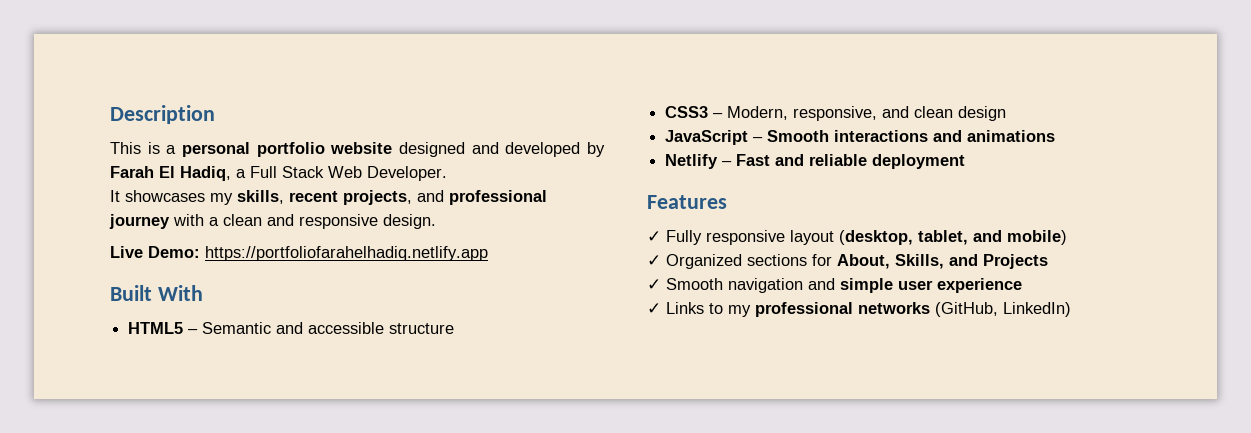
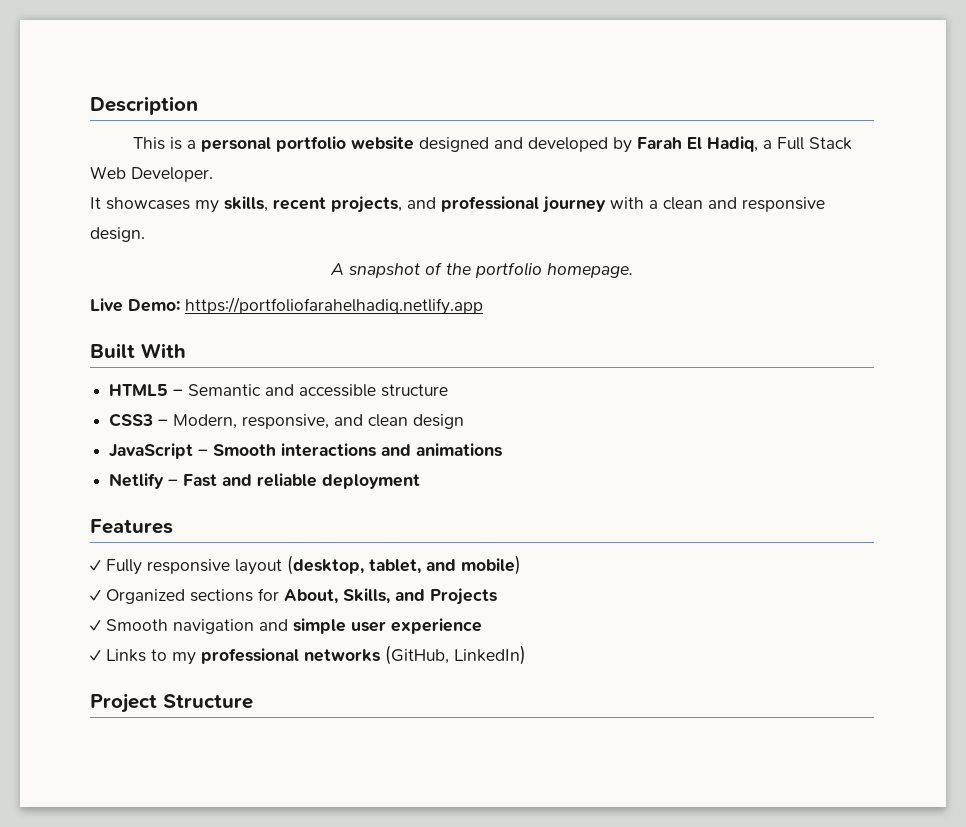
(436, 221) none -> [330,262,633,278] // A snapshot of the portfolio homepage.
(1071, 309) none -> [90,693,253,713] // Project Structure

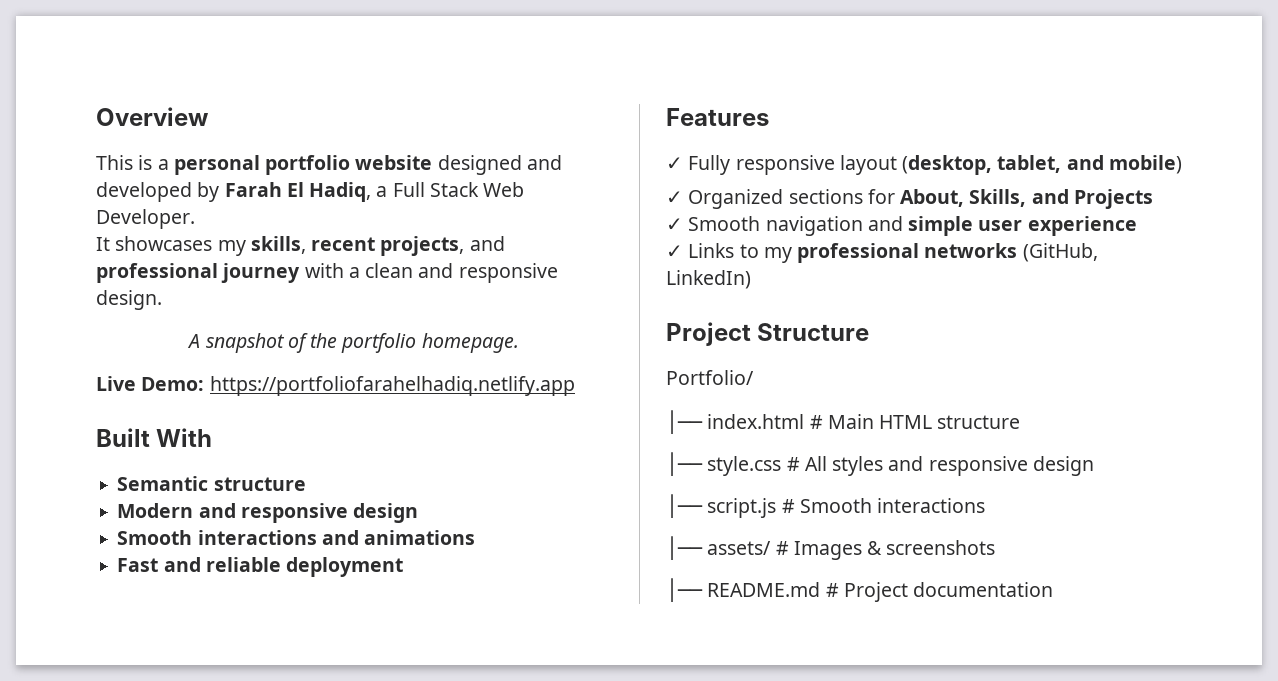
[90,96,198,115] Description -> [96,107,209,126] Overview
[109,384,449,397] [109,413,465,429] [109,443,209,459] HTML5 – Semantic and accessible structure // CSS3 – Modern, responsive, and clean design // JavaScript – -> [117,476,306,491] [117,503,419,523] Semantic structure // Modern and responsive design //
[109,473,179,489] Netlify – -> (476, 537) none
(253, 701) none -> [666,370,754,385] [666,410,1021,434] [666,452,1094,476] [666,494,986,518] [666,536,996,560] [666,578,1054,602] // Portfolio/ // │── index.html # Main HTML structure // │── style.css # All styles and responsive design // │── script.js # Smooth interactions // │── assets/ # Images & screenshots // │── README.md # Project documentation

